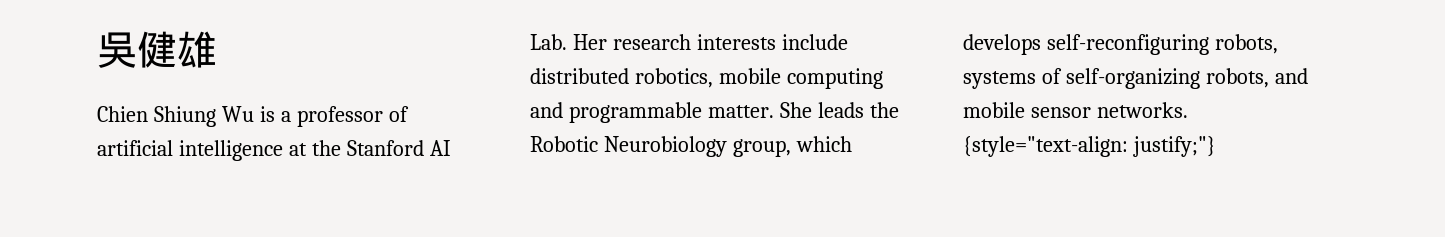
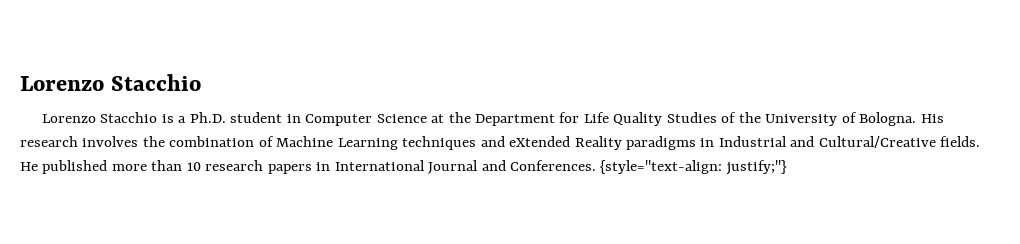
[97,31,217,68] [97,106,409,127] [97,140,451,161] [530,34,848,50] [530,68,883,89] [530,102,899,123] [530,136,852,157] [963,34,1278,55] [963,68,1308,89] [963,102,1188,118] 吳健雄 // Chien Shiung Wu is a professor of artificial intelligence at the Stanford AI Lab. Her research interests include distributed robotics, mobile computing and programmable matter. She leads the Robotic Neurobiology group, which develops self-reconfiguring robots, systems of self-organizing robots, and mobile sensor networks. -> [20,74,202,91] [41,112,944,126] [20,136,981,150] [20,160,597,174] Lorenzo Stacchio // Lorenzo Stacchio is a Ph.D. student in Computer Science at the Department for Life Quality Studies of the University of Bologna. His research involves the combination of Machine Learning techniques and eXtended Reality paradigms in Industrial and Cultural/Creative fields. He published more than 10 research papers in International Journal and Conferences.

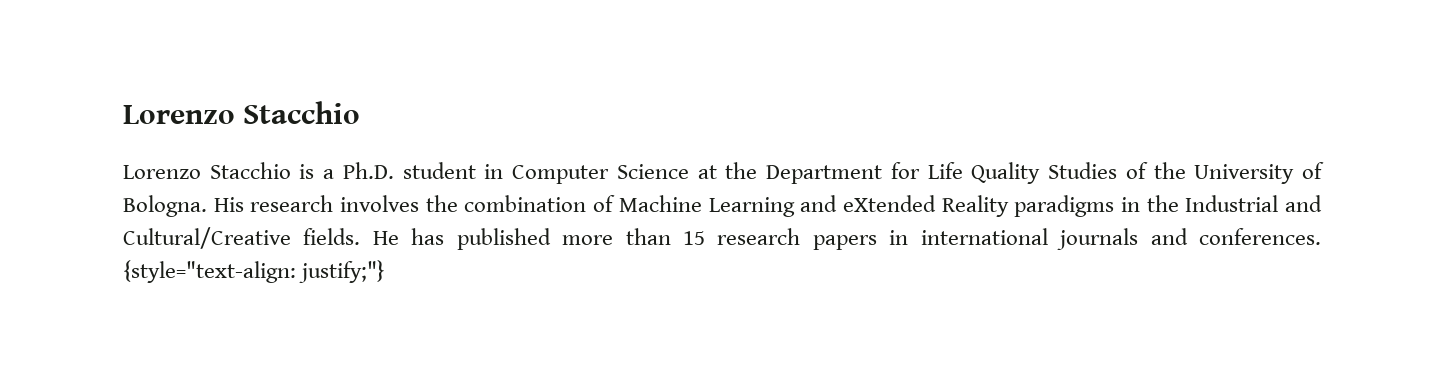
[402,136,477,150] techniques -> (795, 207) none
(715, 142) none -> [1146,195,1179,212] the
(38, 166) none -> [411,228,445,245] has
[186,162,201,171] 10 -> [683,231,706,245] 15
[334,160,597,174] International Journal and Conferences. -> [920,228,1321,250] international journals and conferences.

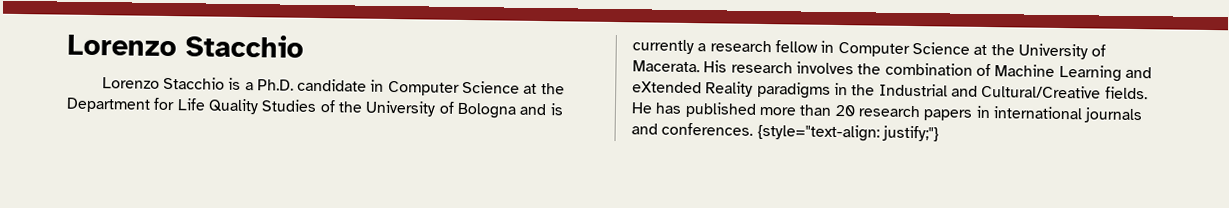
[402,162,476,179] student -> [297,78,368,92] candidate
[123,195,207,217] Bologna. -> [456,102,564,119] [632,39,1107,60] [632,60,700,73] Bologna and is currently a research fellow in Computer Science at the University of Macerata.
[683,231,706,245] 15 -> [834,104,856,117] 20

